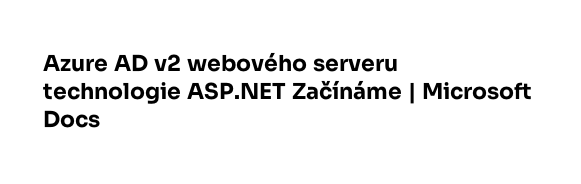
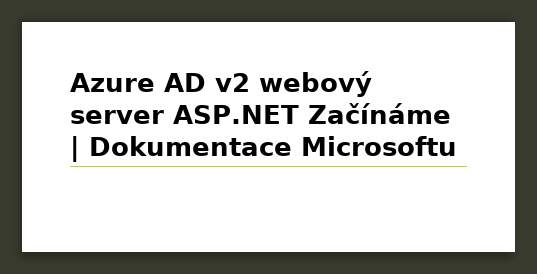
[186,52,398,72] [43,82,181,104] webového serveru technologie -> [259,71,372,97] [70,110,164,124] webový server
[421,82,532,100] [43,110,100,128] Microsoft Docs -> [89,136,457,156] Dokumentace Microsoftu

